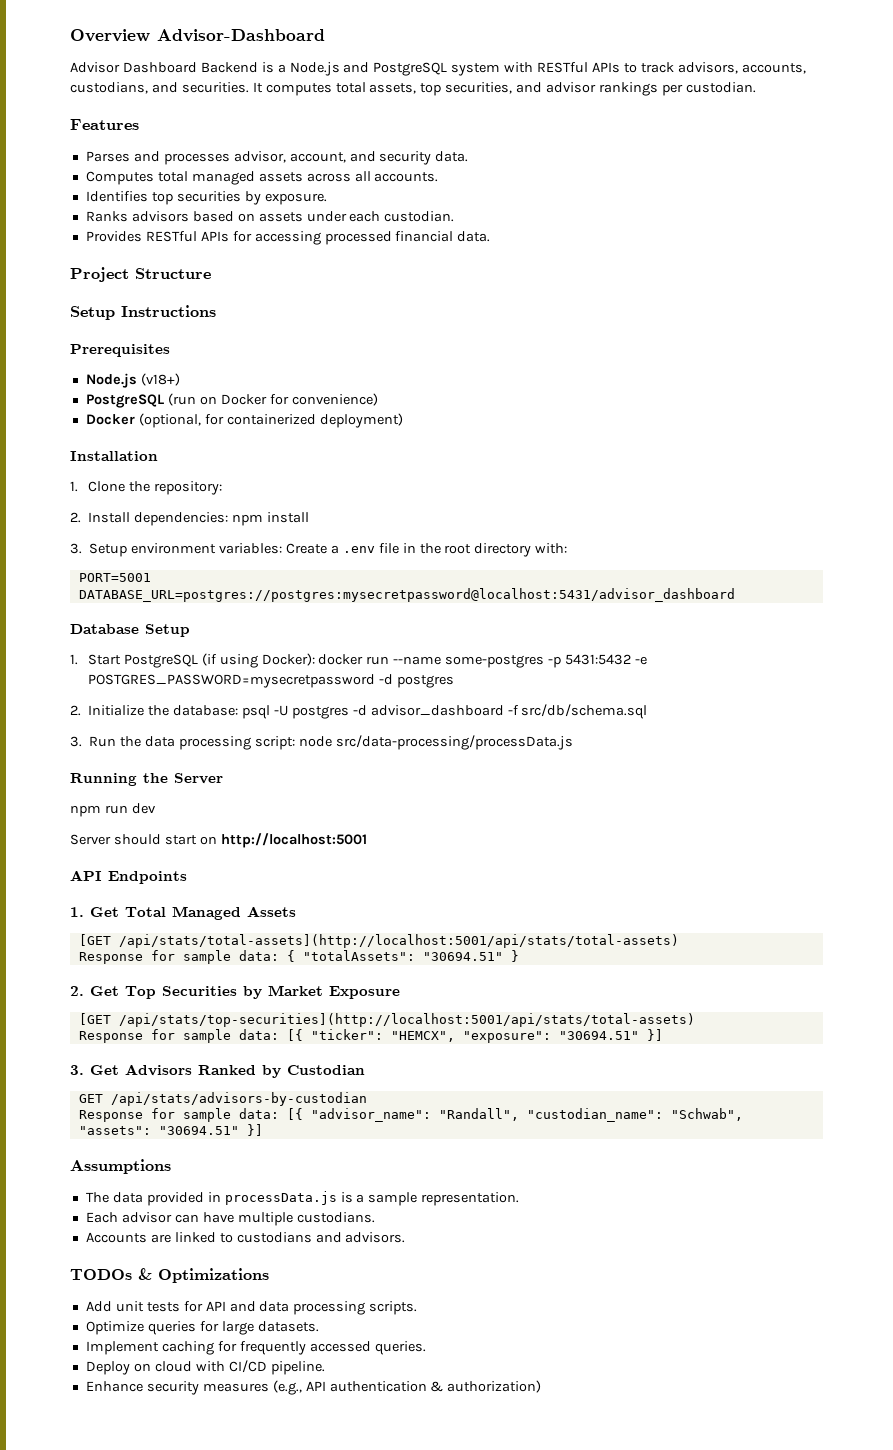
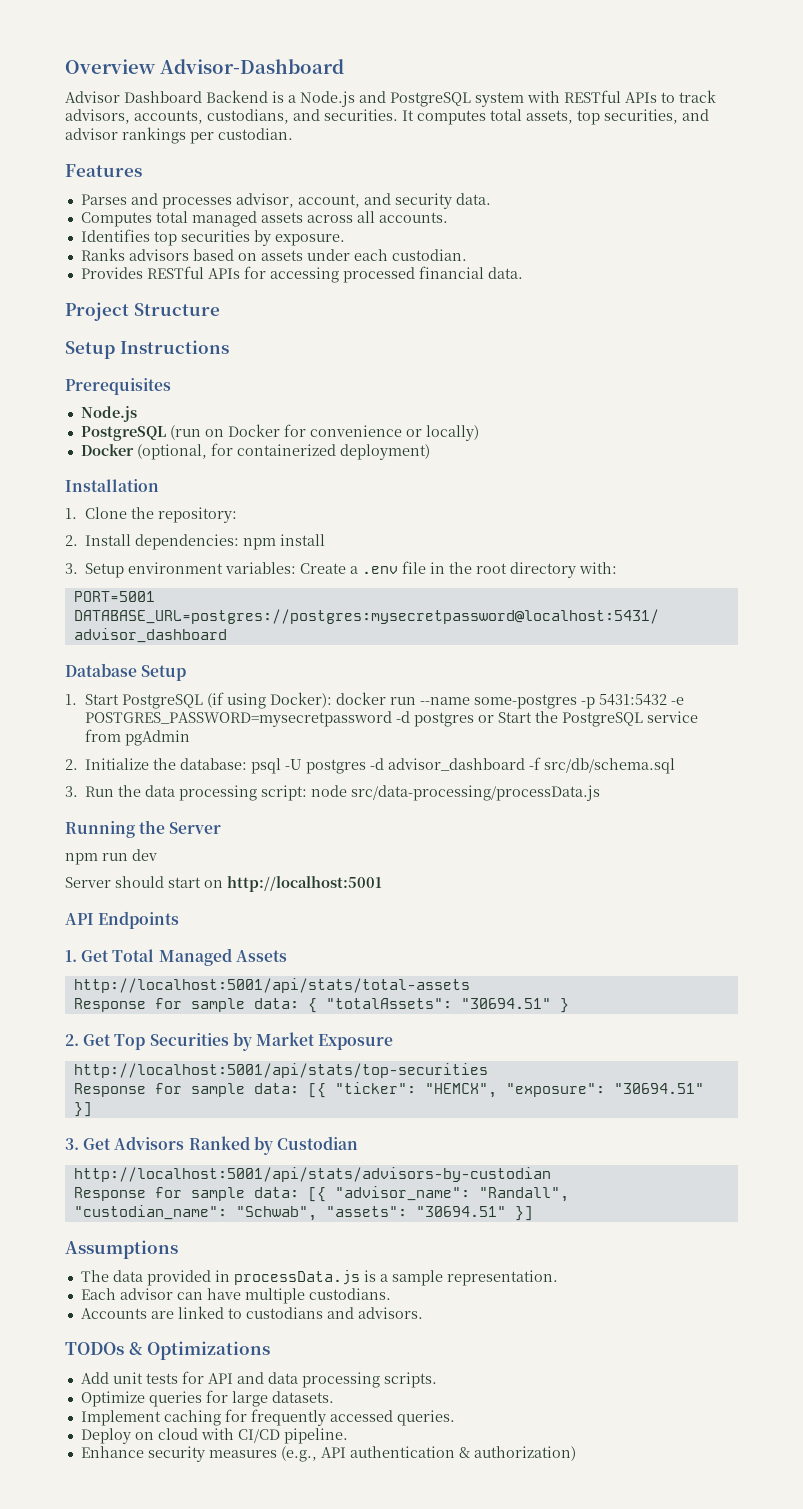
[140,373,180,386] (v18+) -> (137, 414) none
[291,393,378,406] convenience) -> [309,425,479,441] convenience or locally)
(454, 681) none -> [478,711,699,727] [85,729,191,746] or Start the PostgreSQL service from pgAdmin
[78,934,679,948] [GET /api/stats/total-assets](http://localhost:5001/api/stats/total-assets) -> [73,978,470,993] http://localhost:5001/api/stats/total-assets
[78,1013,695,1027] [GET /api/stats/top-securities](http://localhost:5001/api/stats/total-assets) -> [73,1063,488,1078] http://localhost:5001/api/stats/top-securities
[78,1092,367,1106] GET /api/stats/advisors-by-custodian -> [73,1167,551,1182] http://localhost:5001/api/stats/advisors-by-custodian

